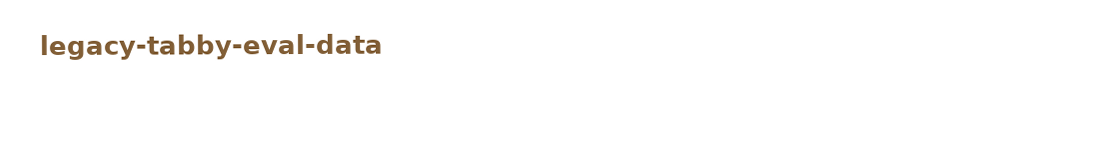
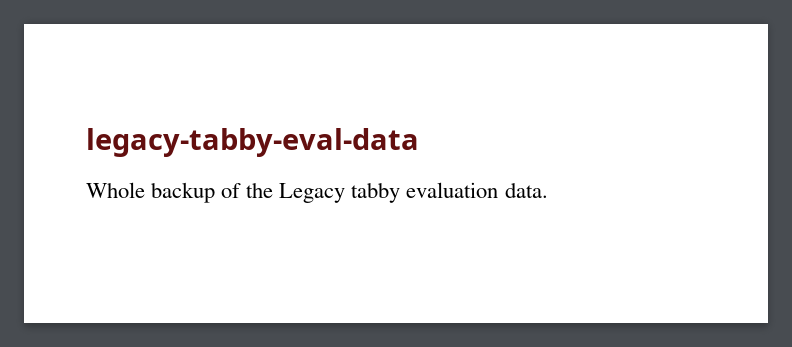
(383, 47) none -> [86,182,548,203] // Whole backup of the Legacy tabby evaluation data.

